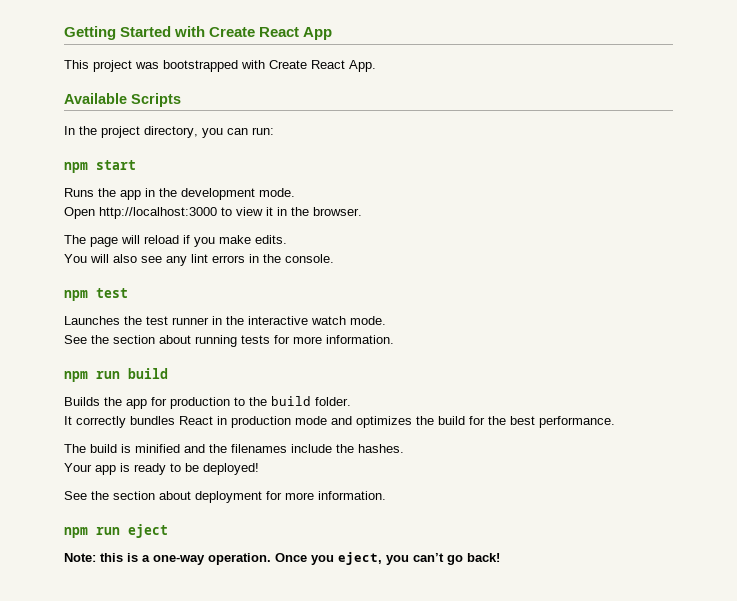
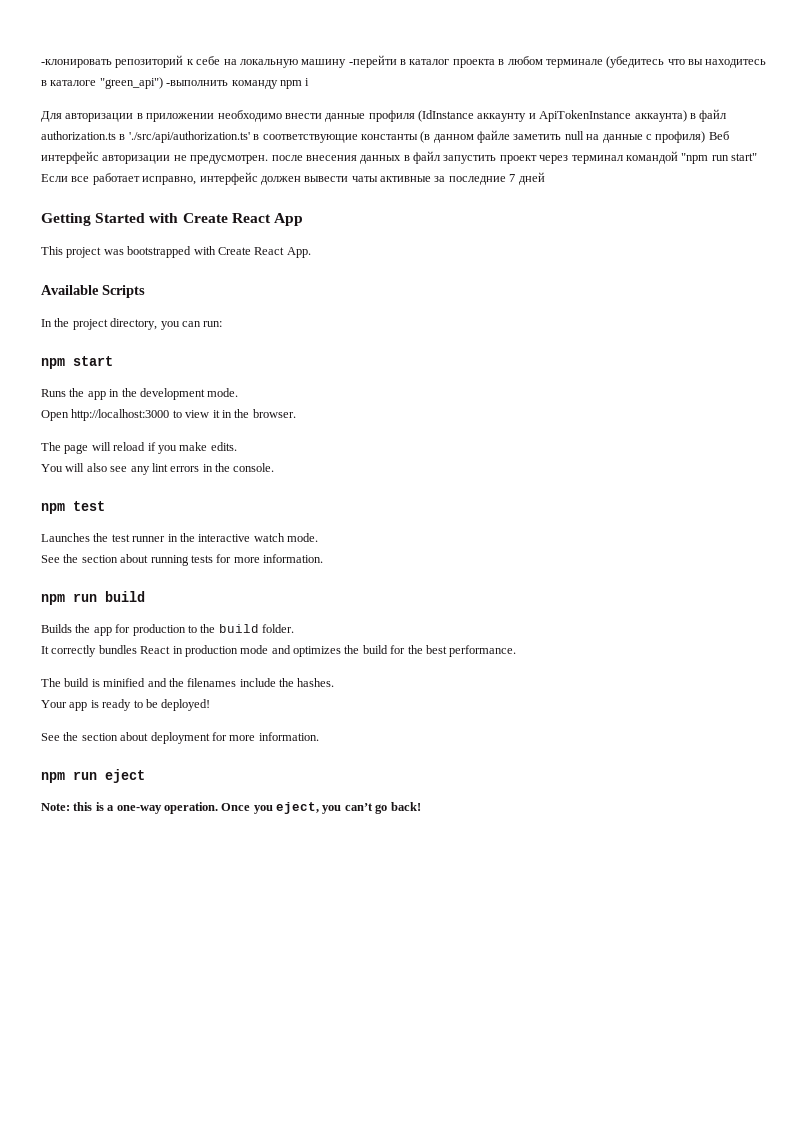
(64, 33) none -> [41,55,767,68] [41,77,310,89] [41,109,727,122] [41,130,729,143] [41,151,757,164] [41,172,545,185] -клонировать репозиторий к себе на локальную машину -перейти в каталог проекта в любом терминале (убедитесь что вы находитесь в каталоге "green_api") -выполнить команду npm i // Для авторизации в приложении необходимо внести данные профиля (IdInstance аккаунту и ApiTokenInstance аккаунта) в файл authorization.ts в './src/api/authorization.ts' в соответствующие константы (в данном файле заметить null на данные с профиля) Веб интерфейс авторизации не предусмотрен. после внесения данных в файл запустить проект через терминал командой "npm run start" Если все работает исправно, интерфейс должен вывести чаты активные за последние 7 дней //

